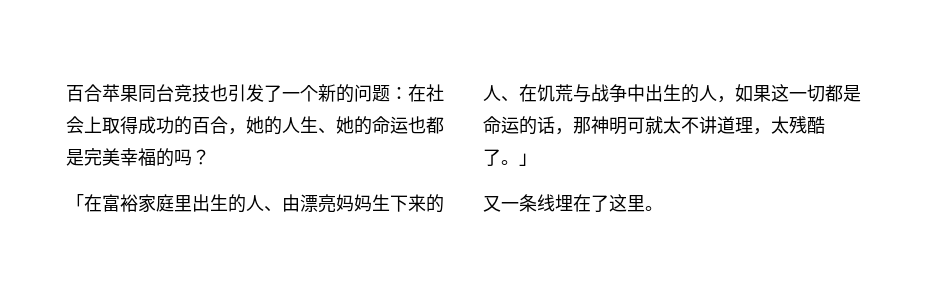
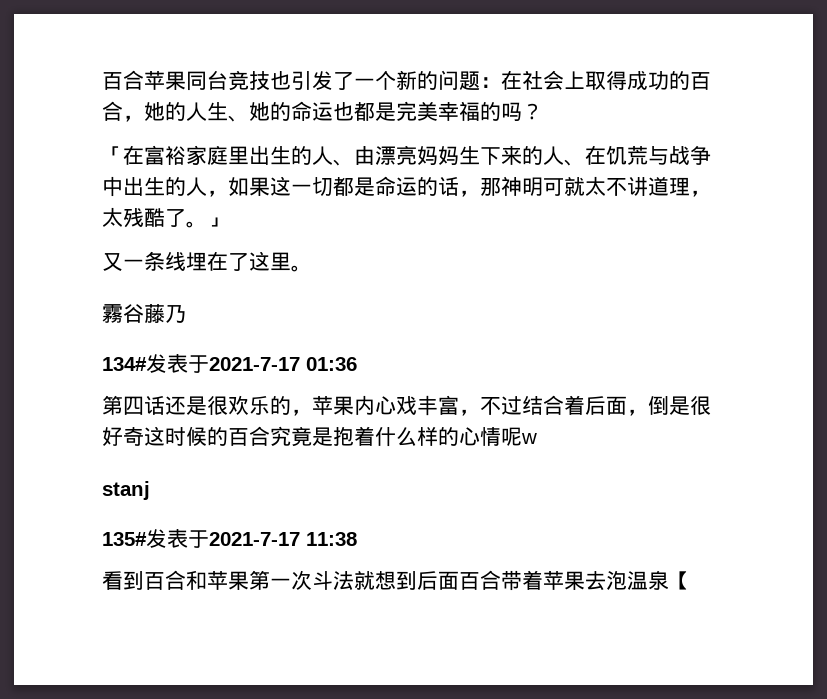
(663, 208) none -> [102,304,186,323] [102,354,357,373] [102,395,711,416] [102,426,537,447] [102,481,150,500] [102,529,357,548] [102,570,690,591] // 霧谷藤乃 // 134#发表于2021-7-17 01:36 // 第四话还是很欢乐的，苹果内心戏丰富，不过结合着后面，倒是很好奇这时候的百合究竟是抱着什么样的心情呢w // stanj // 135#发表于2021-7-17 11:38 // 看到百合和苹果第一次斗法就想到后面百合带着苹果去泡温泉【

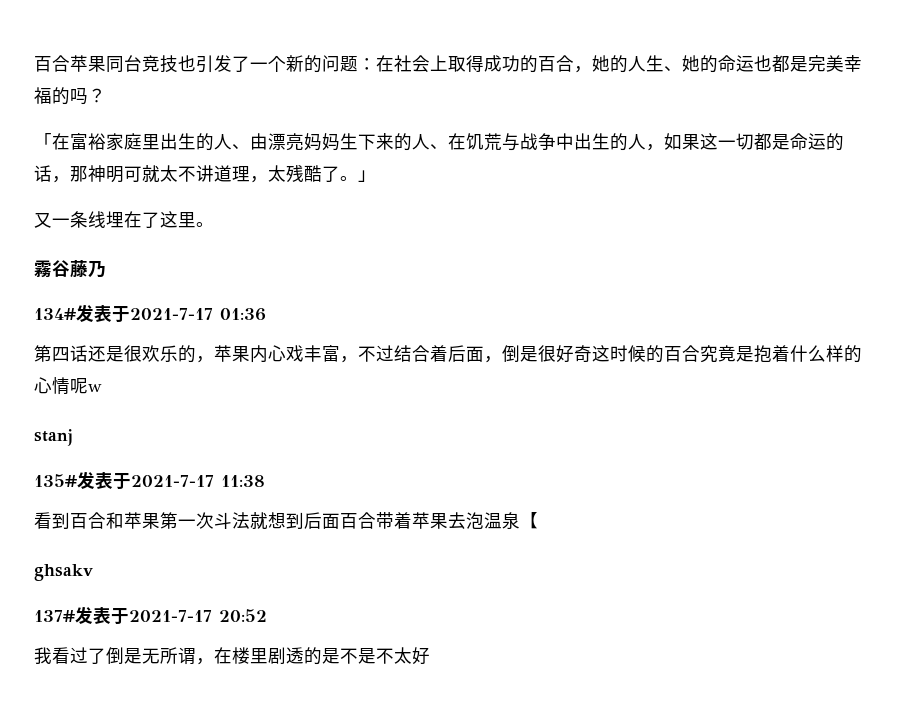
(690, 580) none -> [34,564,93,581] [34,606,267,624] [34,647,430,665] // ghsakv // 137#发表于2021-7-17 20:52 // 我看过了倒是无所谓，在楼里剧透的是不是不太好

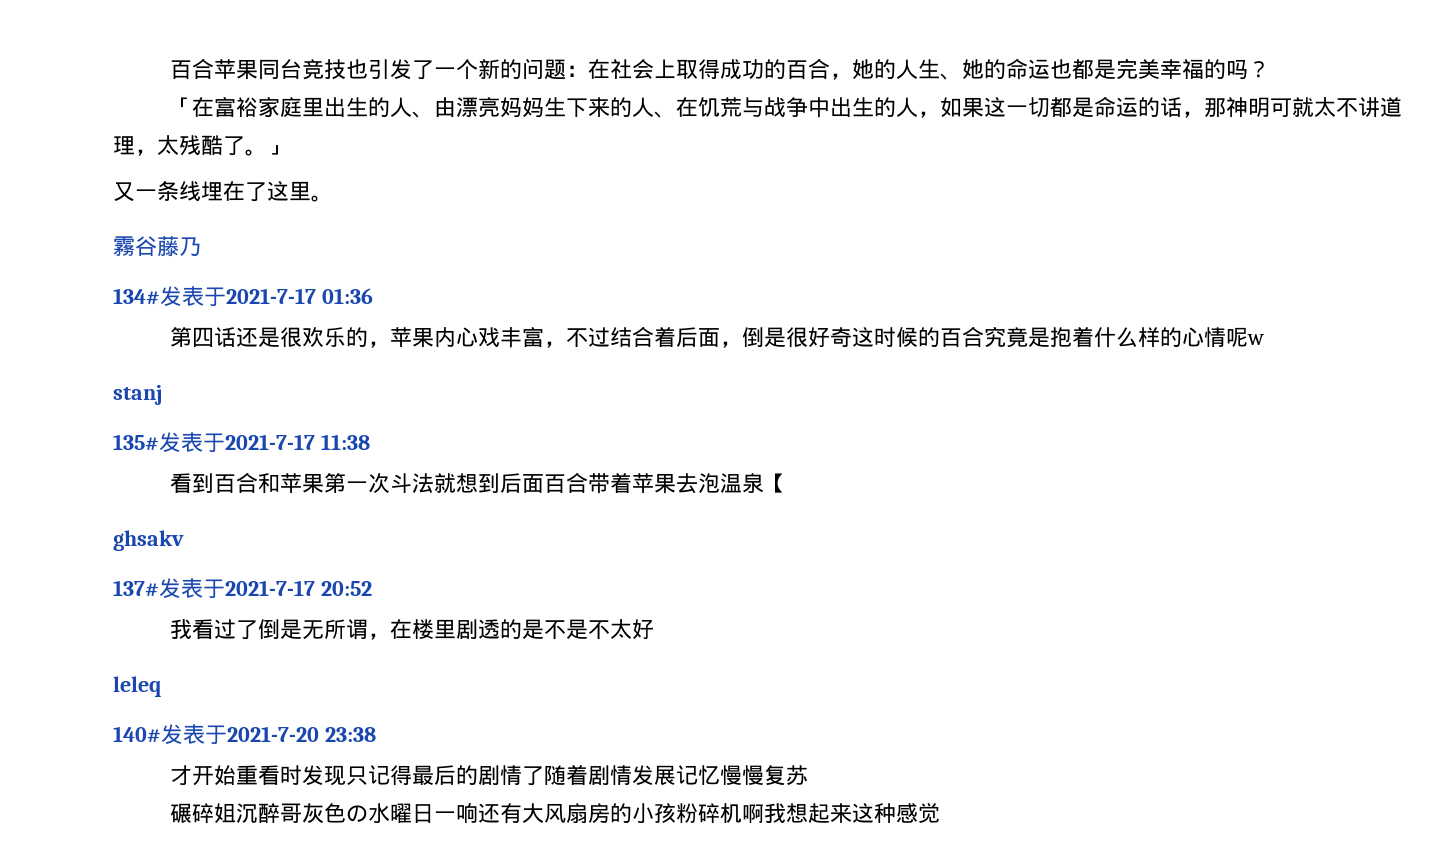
(430, 656) none -> [113,676,161,697] [113,724,376,744] [169,765,808,786] [169,802,940,824] // leleq // 140#发表于2021-7-20 23:38 // 才开始重看时发现只记得最后的剧情了随着剧情发展记忆慢慢复苏 // 碾碎姐沉醉哥灰色の水曜日一响还有大风扇房的小孩粉碎机啊我想起来这种感觉

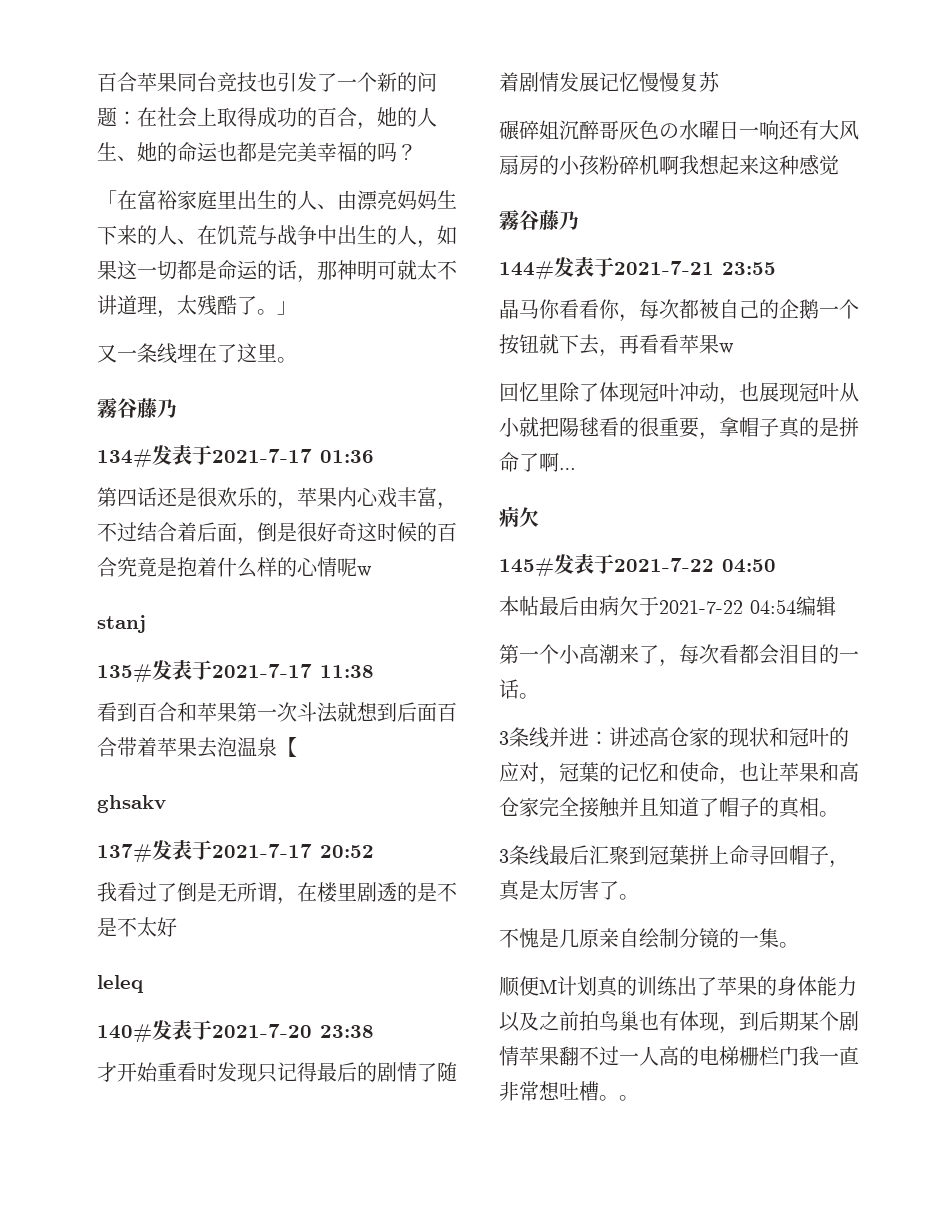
(940, 813) none -> [499,209,579,230] [499,257,776,280] [499,299,859,322] [499,334,734,357] [499,382,859,405] [499,417,859,440] [499,452,576,472] [499,506,539,527] [499,554,776,577] [499,596,836,616] [499,644,859,667] [499,679,539,699] [499,727,849,748] [499,762,859,785] [499,797,839,818] [499,845,849,868] [499,880,639,901] [499,928,799,949] [499,976,857,997] [499,1011,859,1034] [499,1046,859,1066] [499,1081,639,1101] // 霧谷藤乃 // 144#发表于2021-7-21 23:55 // 晶马你看看你，每次都被自己的企鹅一个按钮就下去，再看看苹果w // 回忆里除了体现冠叶冲动，也展现冠叶从小就把陽毬看的很重要，拿帽子真的是拼命了啊… // 病欠 // 145#发表于2021-7-22 04:50 // 本帖最后由病欠于2021-7-22 04:54编辑 // 第一个小高潮来了，每次看都会泪目的一话。 // 3条线并进：讲述高仓家的现状和冠叶的应对，冠葉的记忆和使命，也让苹果和高仓家完全接触并且知道了帽子的真相。 // 3条线最后汇聚到冠葉拼上命寻回帽子，真是太厉害了。 // 不愧是几原亲自绘制分镜的一集。 // 顺便M计划真的训练出了苹果的身体能力以及之前拍鸟巢也有体现，到后期某个剧情苹果翻不过一人高的电梯栅栏门我一直非常想吐槽。。

